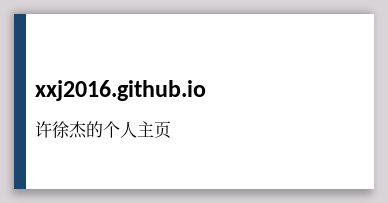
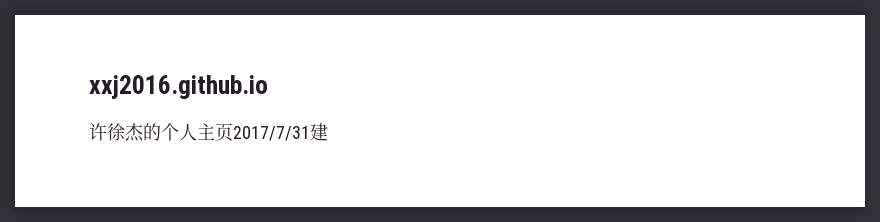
(171, 130) none -> [233,123,328,141] 2017/7/31建

